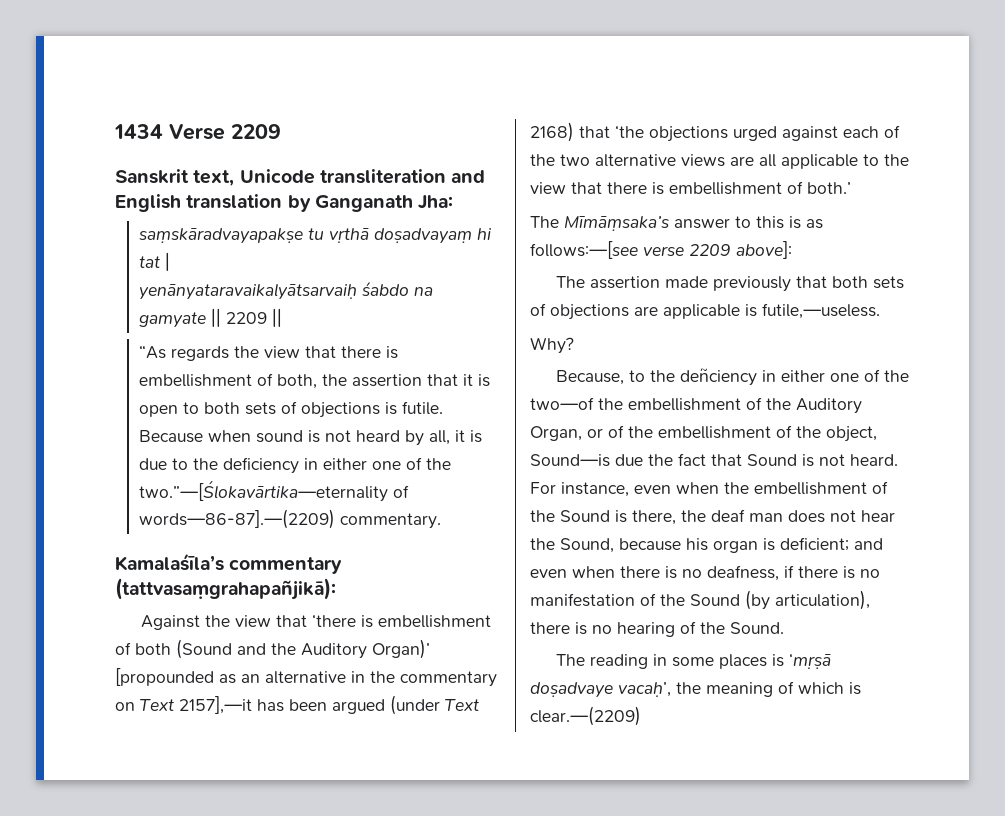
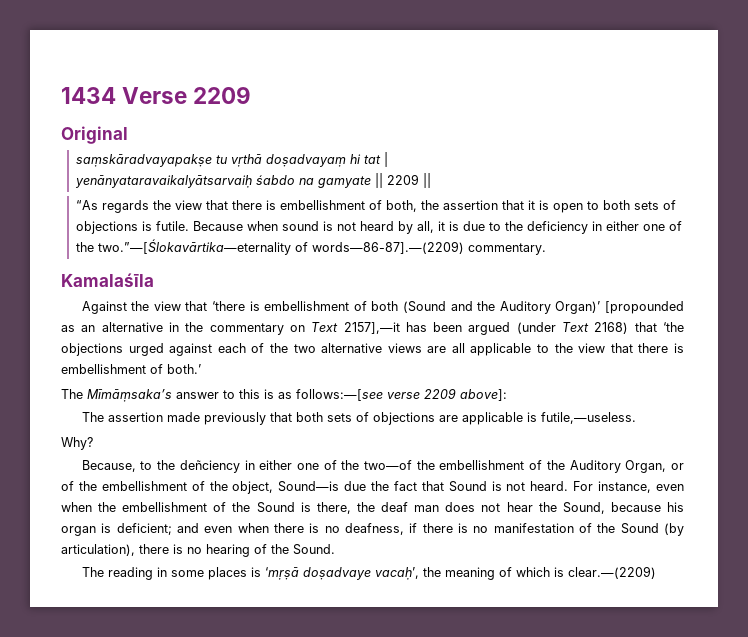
[115,169,486,186] [115,194,454,212] Sanskrit text, Unicode transliteration and English translation by Ganganath Jha: -> [61,126,128,144] Original
[115,553,343,574] [115,578,336,600] Kamalaśīla’s commentary (tattvasaṃgrahapañjikā): -> [61,273,154,287] Kamalaśīla

